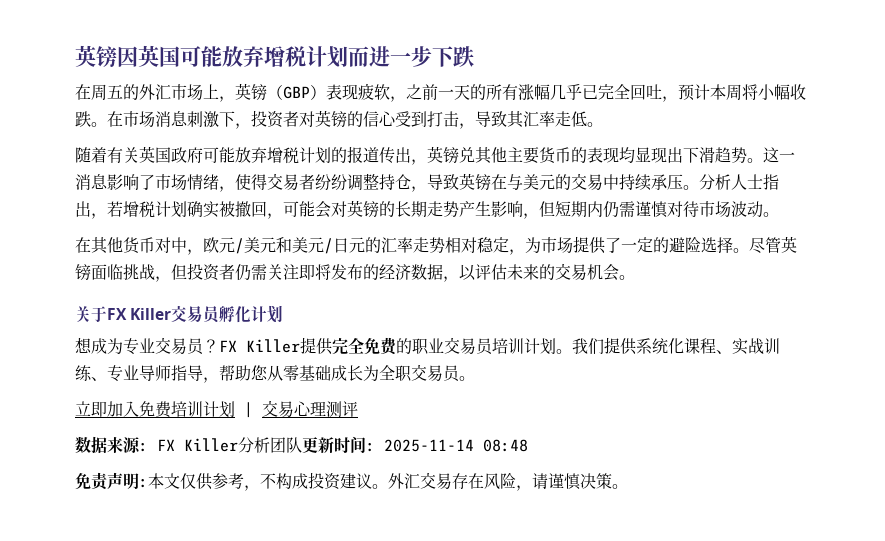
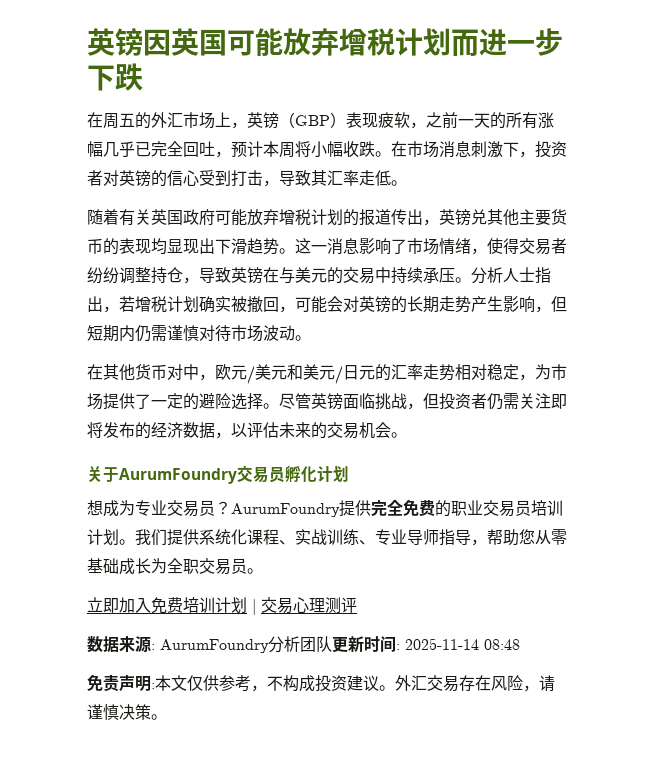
[107,308,172,320] FX Killer -> [119,468,237,484] AurumFoundry
[219,339,300,353] FX Killer -> [231,503,340,517] AurumFoundry
[157,438,238,452] FX Killer -> [160,639,269,653] AurumFoundry

